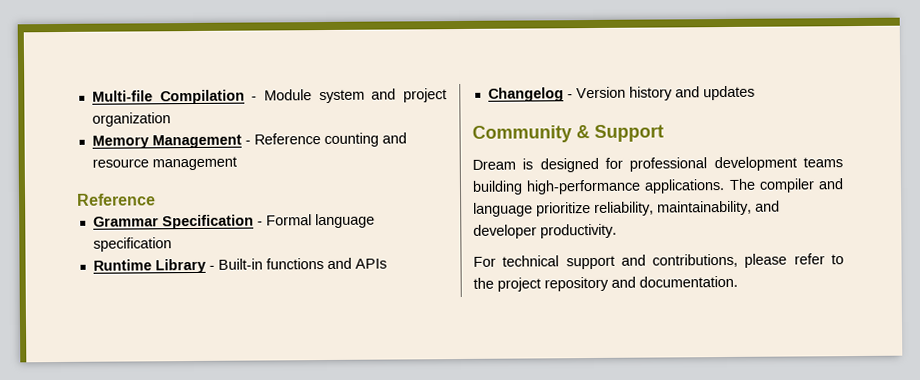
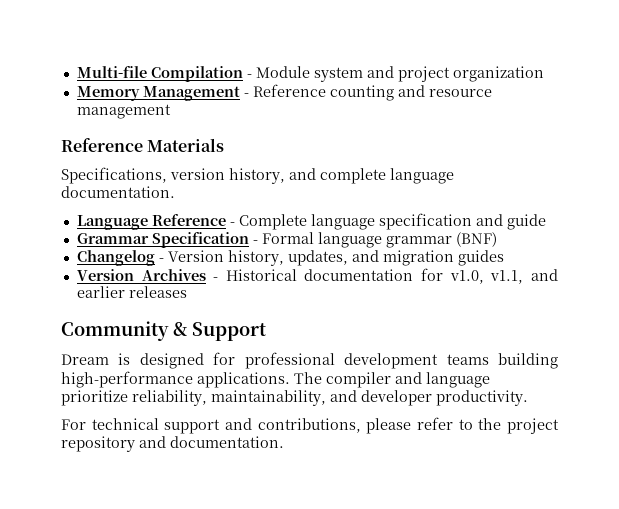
(156, 199) none -> [147,138,225,152] [61,167,454,184] [61,186,175,198] [76,213,546,230] Materials // Specifications, version history, and complete language documentation. // Language Reference - Complete language specification and guide
[92,237,172,252] [92,257,387,274] [487,85,755,102] specification // Runtime Library - Built-in functions and APIs // Changelog - Version history and updates -> [385,232,497,248] [76,250,504,266] [76,268,559,284] [76,286,187,298] grammar (BNF) // Changelog - Version history, updates, and migration guides // Version Archives - Historical documentation for v1.0, v1.1, and earlier releases

